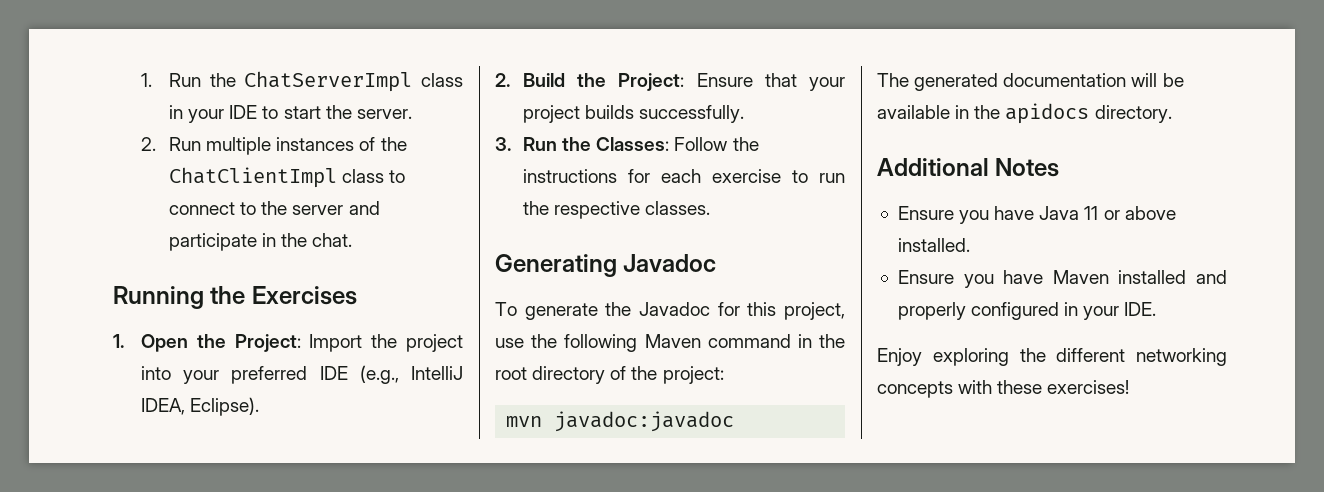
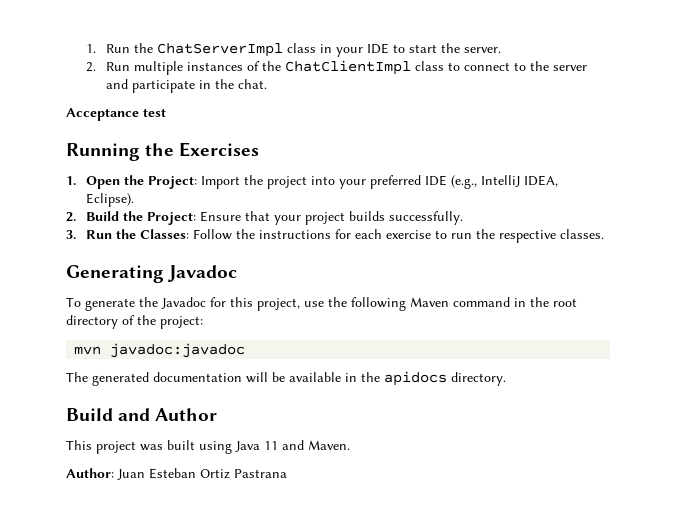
(353, 240) none -> [66,108,166,121] // Acceptance test
[877,158,1060,177] [897,206,1176,224] [897,238,970,252] [897,270,1227,288] [897,302,1157,320] [877,348,1227,366] [877,380,1130,398] Additional Notes // Ensure you have Java 11 or above installed. // Ensure you have Maven installed and properly configured in your IDE. // Enjoy exploring the different networking concepts with these exercises! -> [66,408,218,421] [66,440,350,454] [66,468,287,480] Build and Author // This project was built using Java 11 and Maven. // Author: Juan Esteban Ortiz Pastrana

